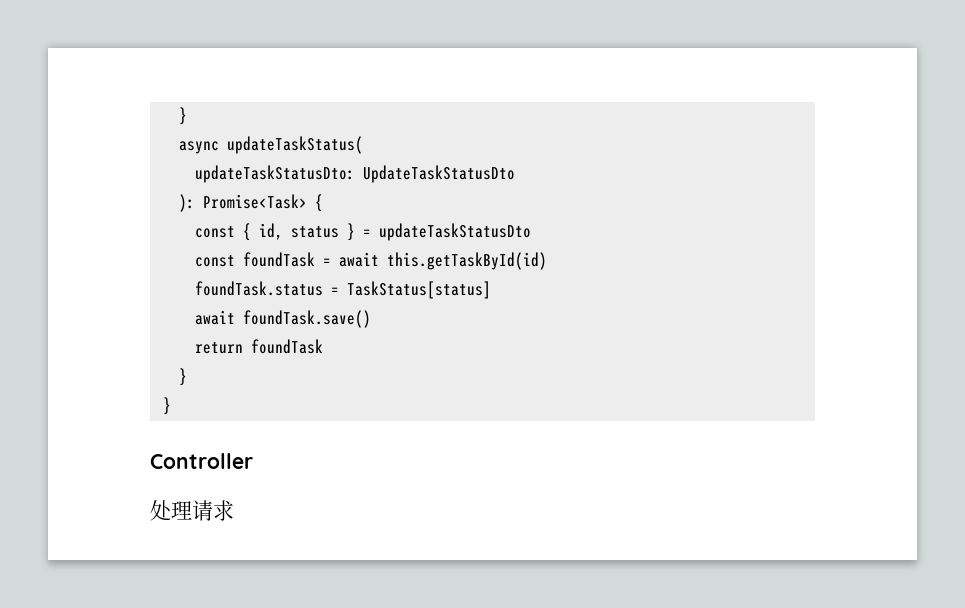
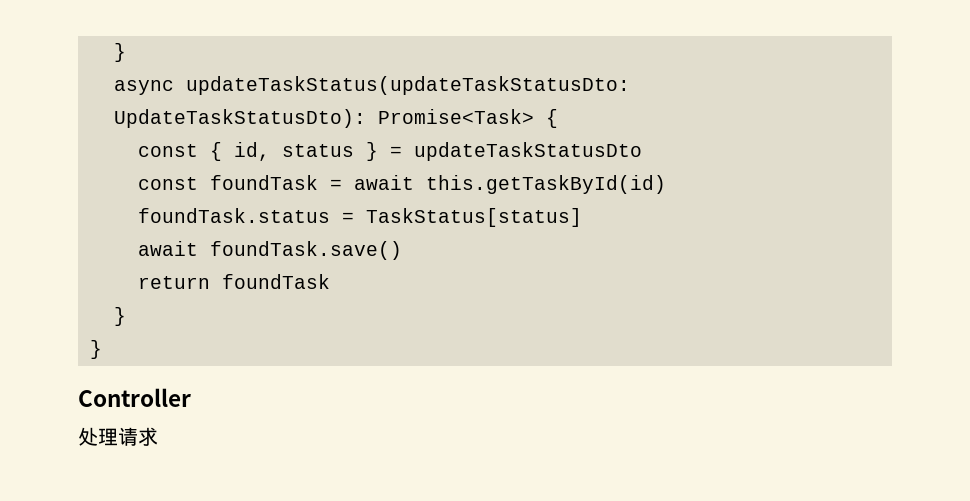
[226,136,363,154] [194,165,515,183] [178,194,195,212] updateTaskStatus( // updateTaskStatusDto: UpdateTaskStatusDto // ): -> [186,76,630,95] [114,109,366,128] updateTaskStatus(updateTaskStatusDto: UpdateTaskStatusDto):

